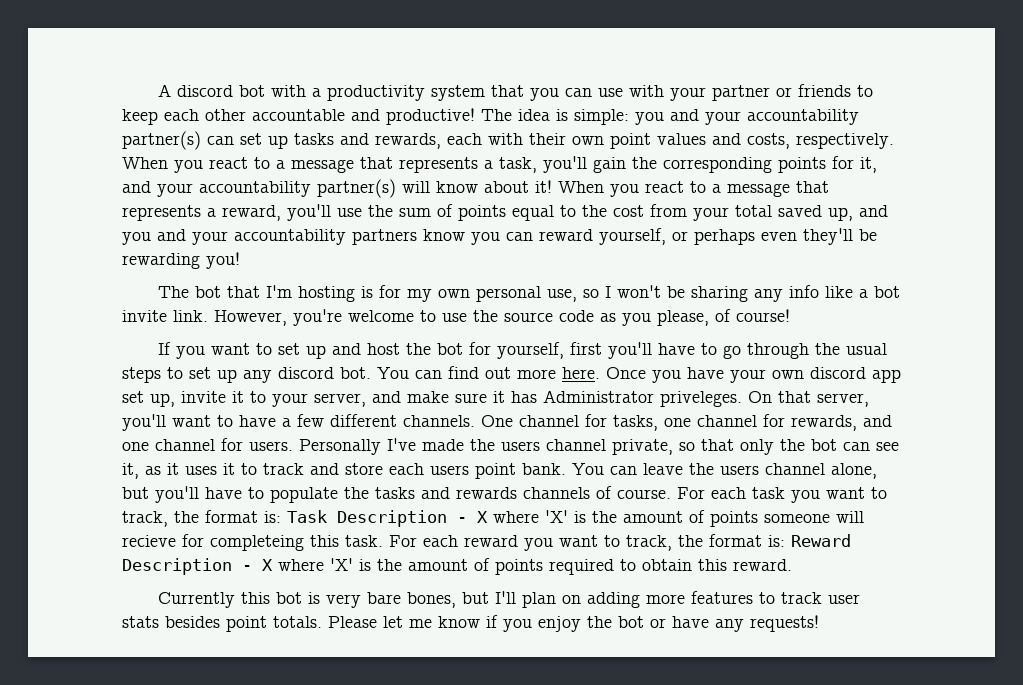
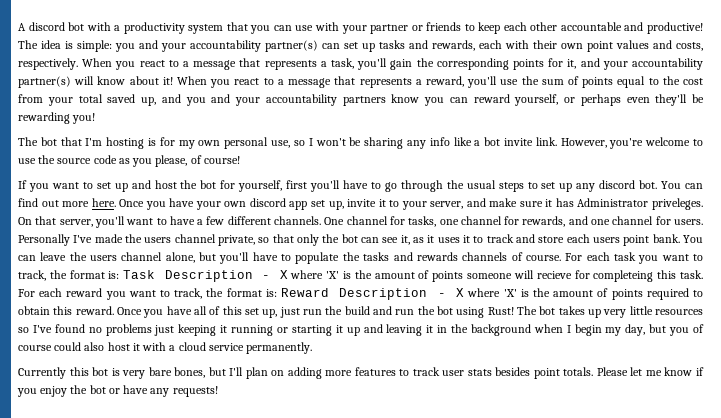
(792, 565) none -> [117,306,703,318] [18,324,704,336] [18,342,313,354] Once you have all of this set up, just run the build and run the bot using Rust! The bot takes up very little resources so I've found no problems just keeping it running or starting it up and leaving it in the background when I begin my day, but you of course could also host it with a cloud service permanently.

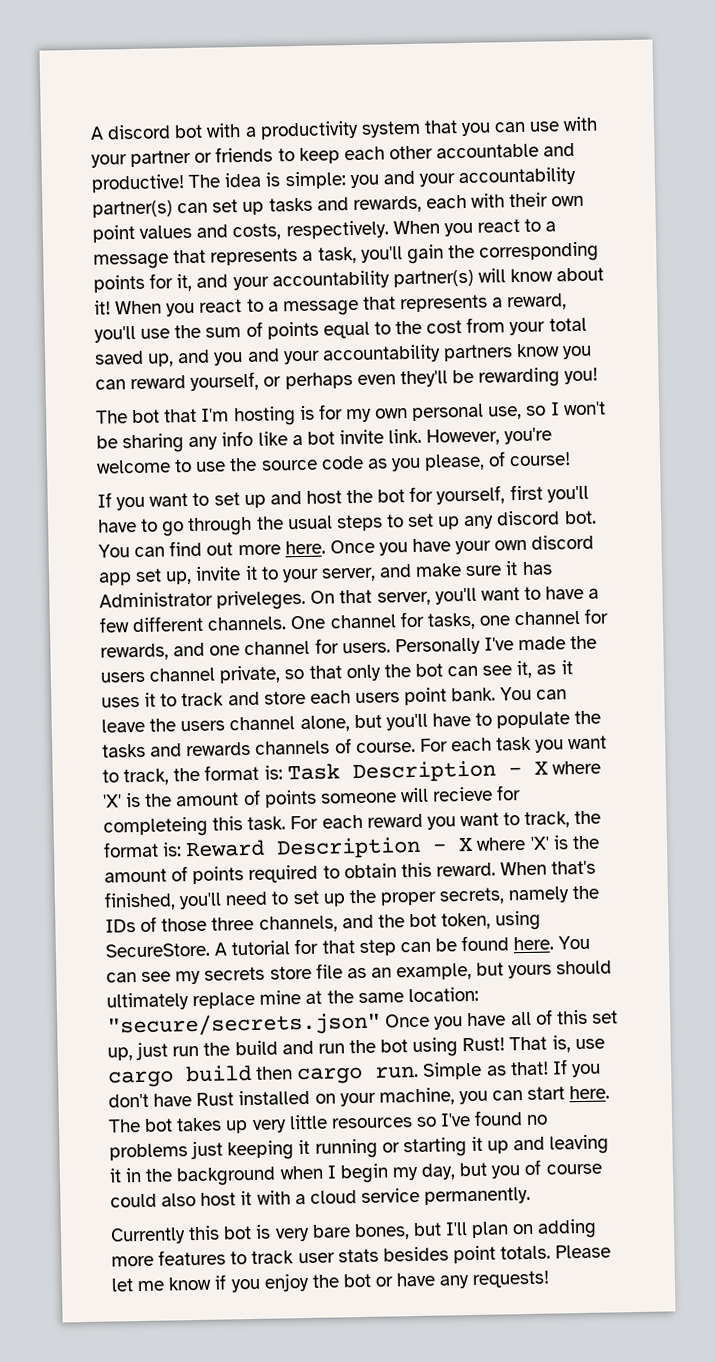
(114, 310) none -> [500,860,597,876] [104,885,600,911] [105,910,542,933] [105,935,591,958] [106,960,613,985] [106,986,479,1011] [107,1011,381,1038] When that's finished, you'll need to set up the proper secrets, namely the IDs of those three channels, and the bot token, using SecureStore. A tutorial for that step can be found here. You can see my secrets store file as an example, but yours should ultimately replace mine at the same location: "secure/secrets.json"
(514, 311) none -> [509,1035,605,1053] [108,1059,601,1088] [108,1085,611,1108] That is, use cargo build then cargo run. Simple as that! If you don't have Rust installed on your machine, you can start here.

